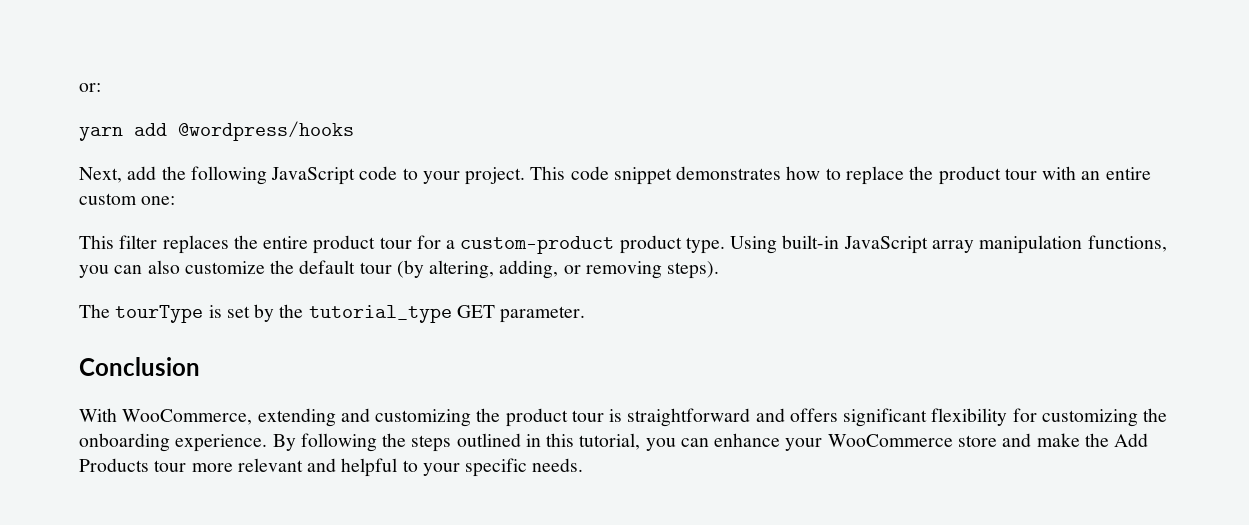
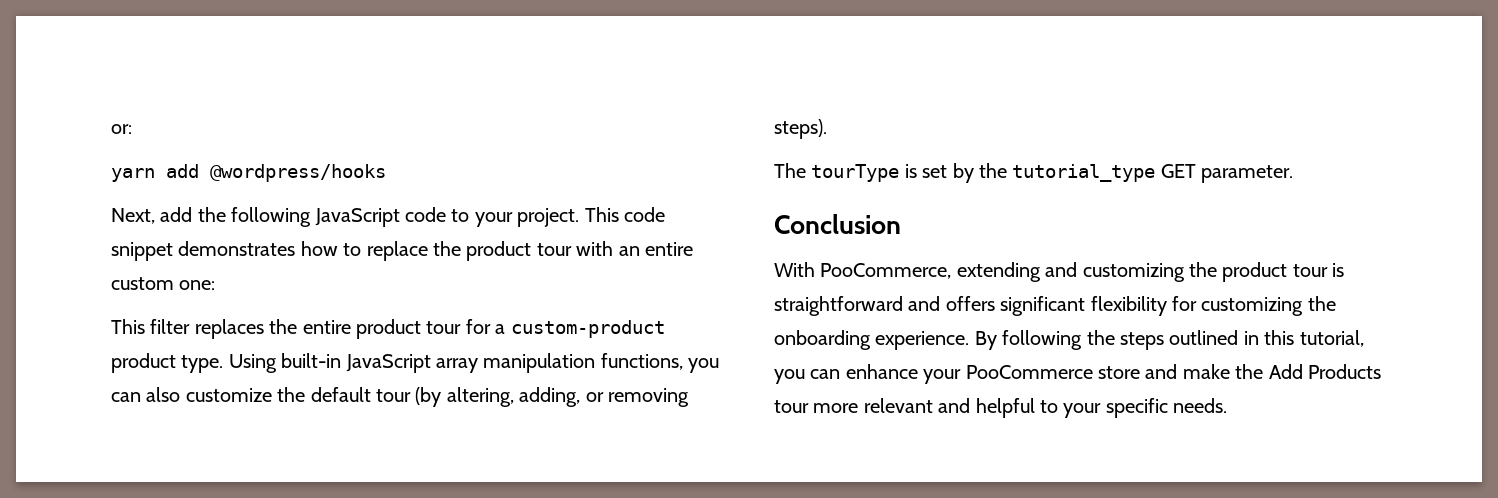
[122,409,253,425] WooCommerce, -> [820,263,952,279] PooCommerce,
[827,434,953,447] WooCommerce -> [965,365,1093,379] PooCommerce

